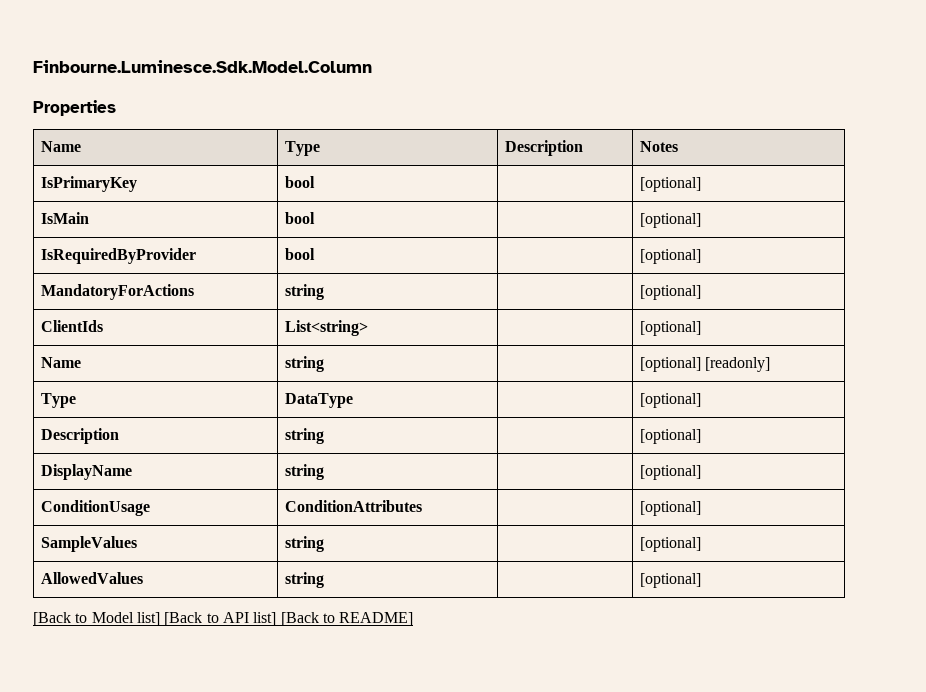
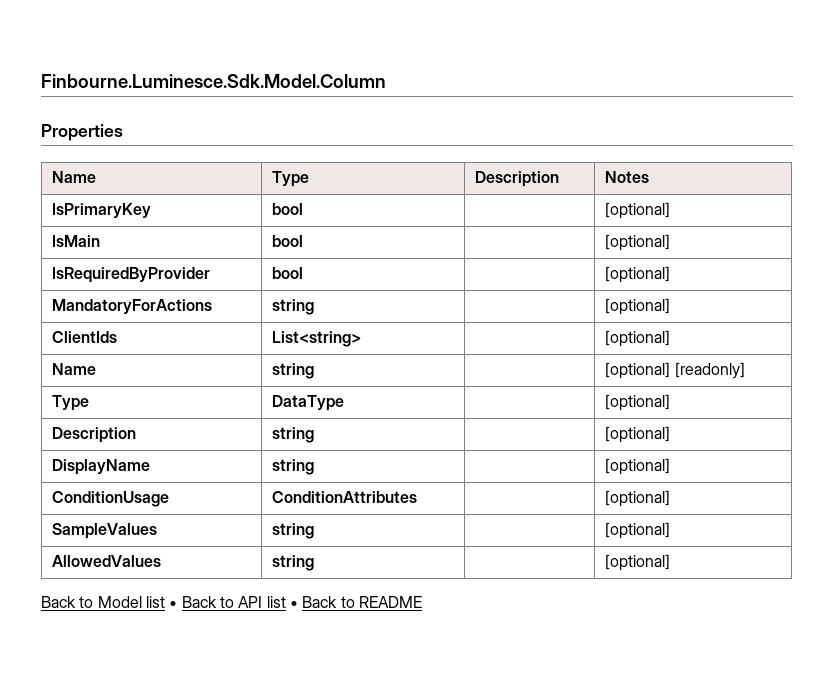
[33,612,71,626] [Back -> [41,596,76,608] Back
[136,612,414,626] list] [Back to API list] [Back to README] -> [145,596,422,608] list • Back to API list • Back to README

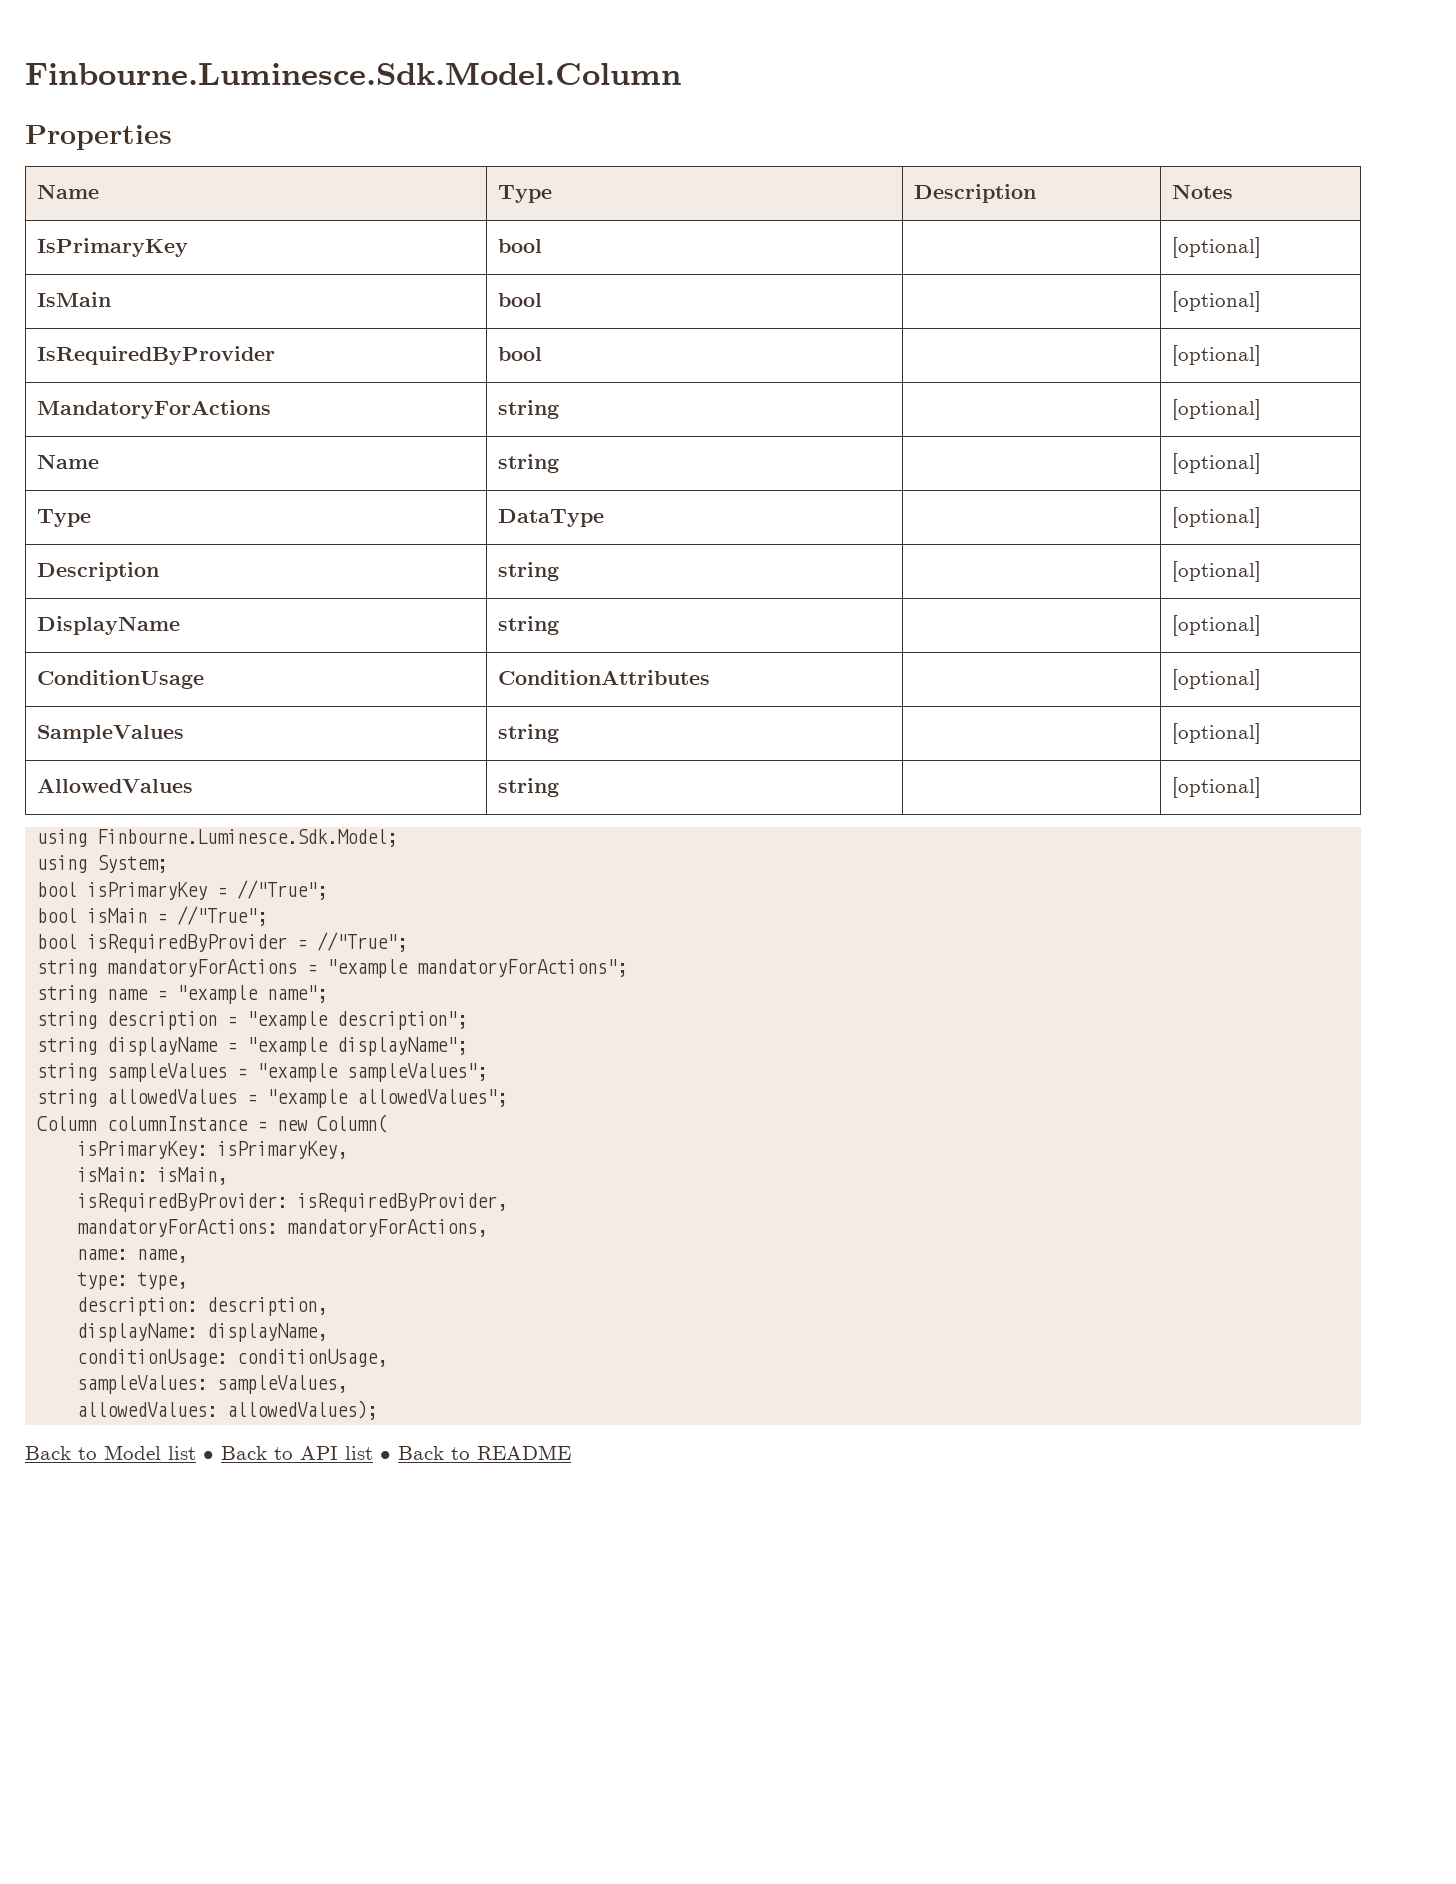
[52,331,118,343] [272,331,362,347] [605,330,671,347] // ClientIds | List<string> | | [optional] -> (1261, 409) none
[674,362,745,379] [readonly] -> (1261, 463) none
(671, 562) none -> [37,829,398,847] [37,855,168,873] [37,880,328,900] [37,906,268,926] [37,932,408,953] [37,959,628,978] [37,985,328,1004] [37,1011,468,1030] [37,1037,468,1056] [37,1063,488,1082] [37,1089,508,1108] [37,1114,388,1133] [77,1141,348,1159] [77,1167,228,1185] [77,1193,508,1212] [77,1219,488,1237] [77,1249,188,1263] [77,1272,188,1290] [77,1297,328,1316] [77,1323,328,1342] [77,1349,388,1367] [77,1375,348,1394] [77,1400,378,1420] // using Finbourne.Luminesce.Sdk.Model; // using System; // bool isPrimaryKey = //"True"; // bool isMain = //"True"; // bool isRequiredByProvider = //"True"; // string mandatoryForActions = "example mandatoryForActions"; // string name = "example name"; // string description = "example description"; // string displayName = "example displayName"; // string sampleValues = "example sampleValues"; // string allowedValues = "example allowedValues"; // Column columnInstance = new Column( // isPrimaryKey: isPrimaryKey, // isMain: isMain, // isRequiredByProvider: isRequiredByProvider, // mandatoryForActions: mandatoryForActions, // name: name, // type: type, // description: description, // displayName: displayName, // conditionUsage: conditionUsage, // sampleValues: sampleValues, // allowedValues: allowedValues);

